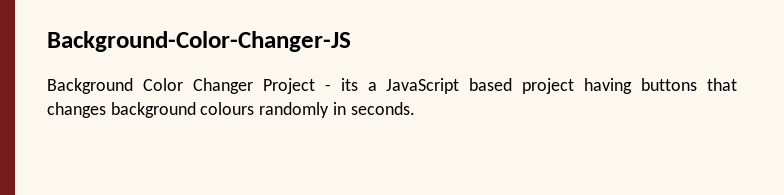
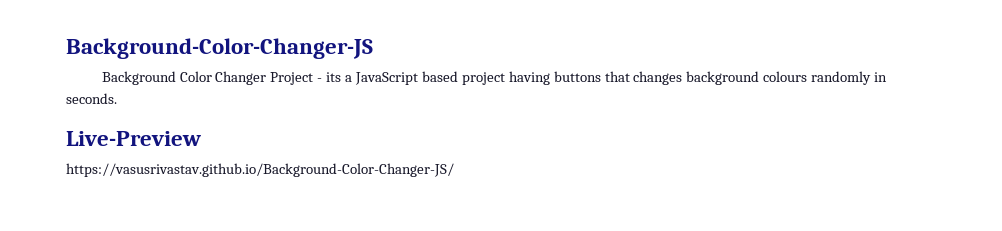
(415, 108) none -> [66,131,201,146] [66,163,454,177] // Live-Preview // https://vasusrivastav.github.io/Background-Color-Changer-JS/

